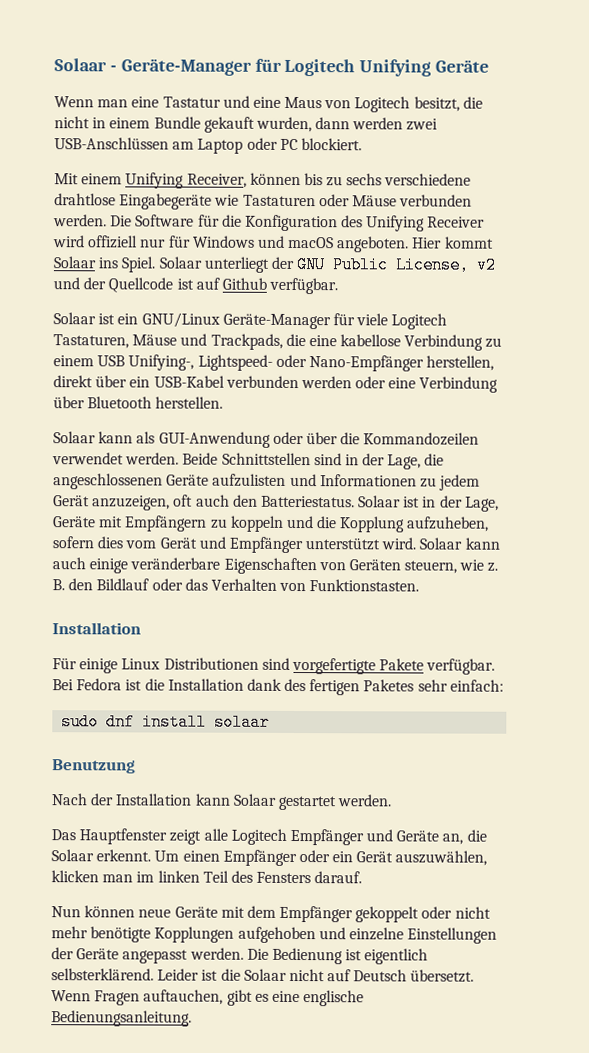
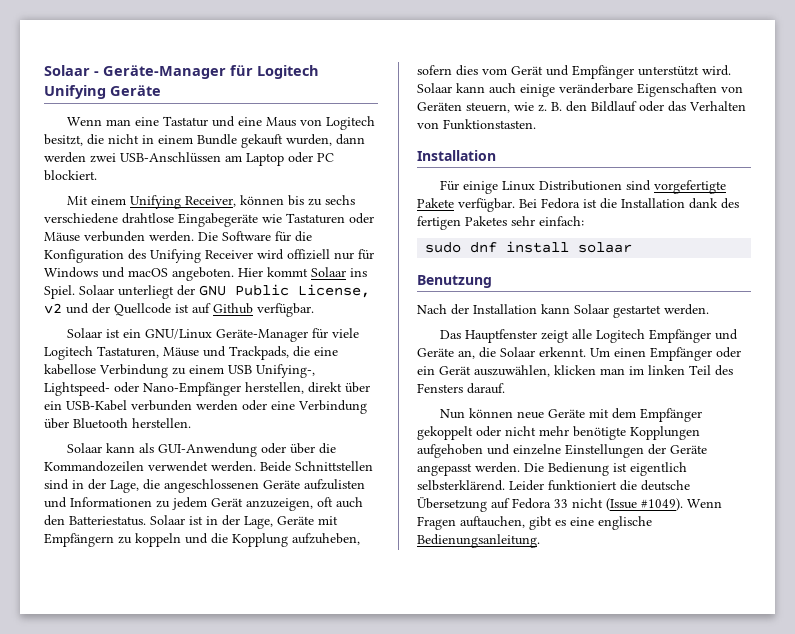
[201,968,475,983] ist die Solaar nicht auf Deutsch übersetzt. -> [548,480,690,491] [417,497,683,512] funktioniert die deutsche Übersetzung auf Fedora 33 nicht (Issue #1049).

